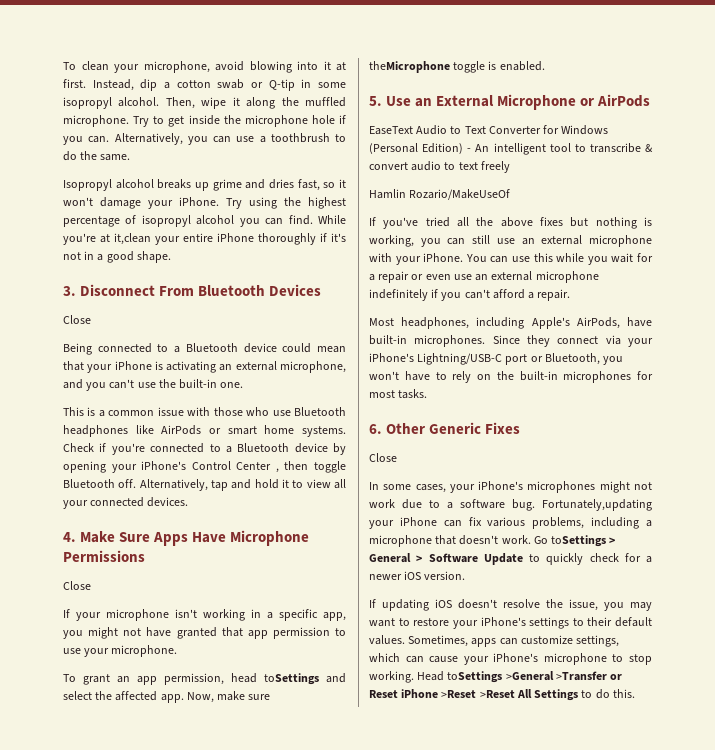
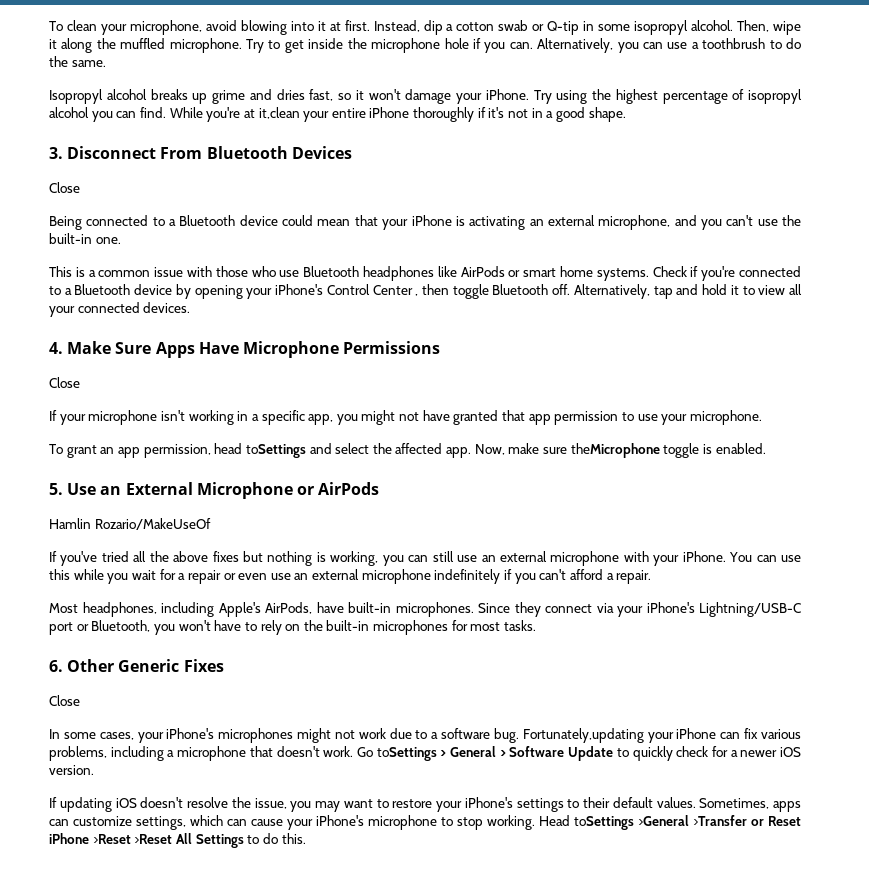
[369,125,609,135] [369,143,653,155] [369,161,510,173] // EaseText Audio to Text Converter for Windows (Personal Edition) - An intelligent tool to transcribe & convert audio to text freely -> (380, 488) none

